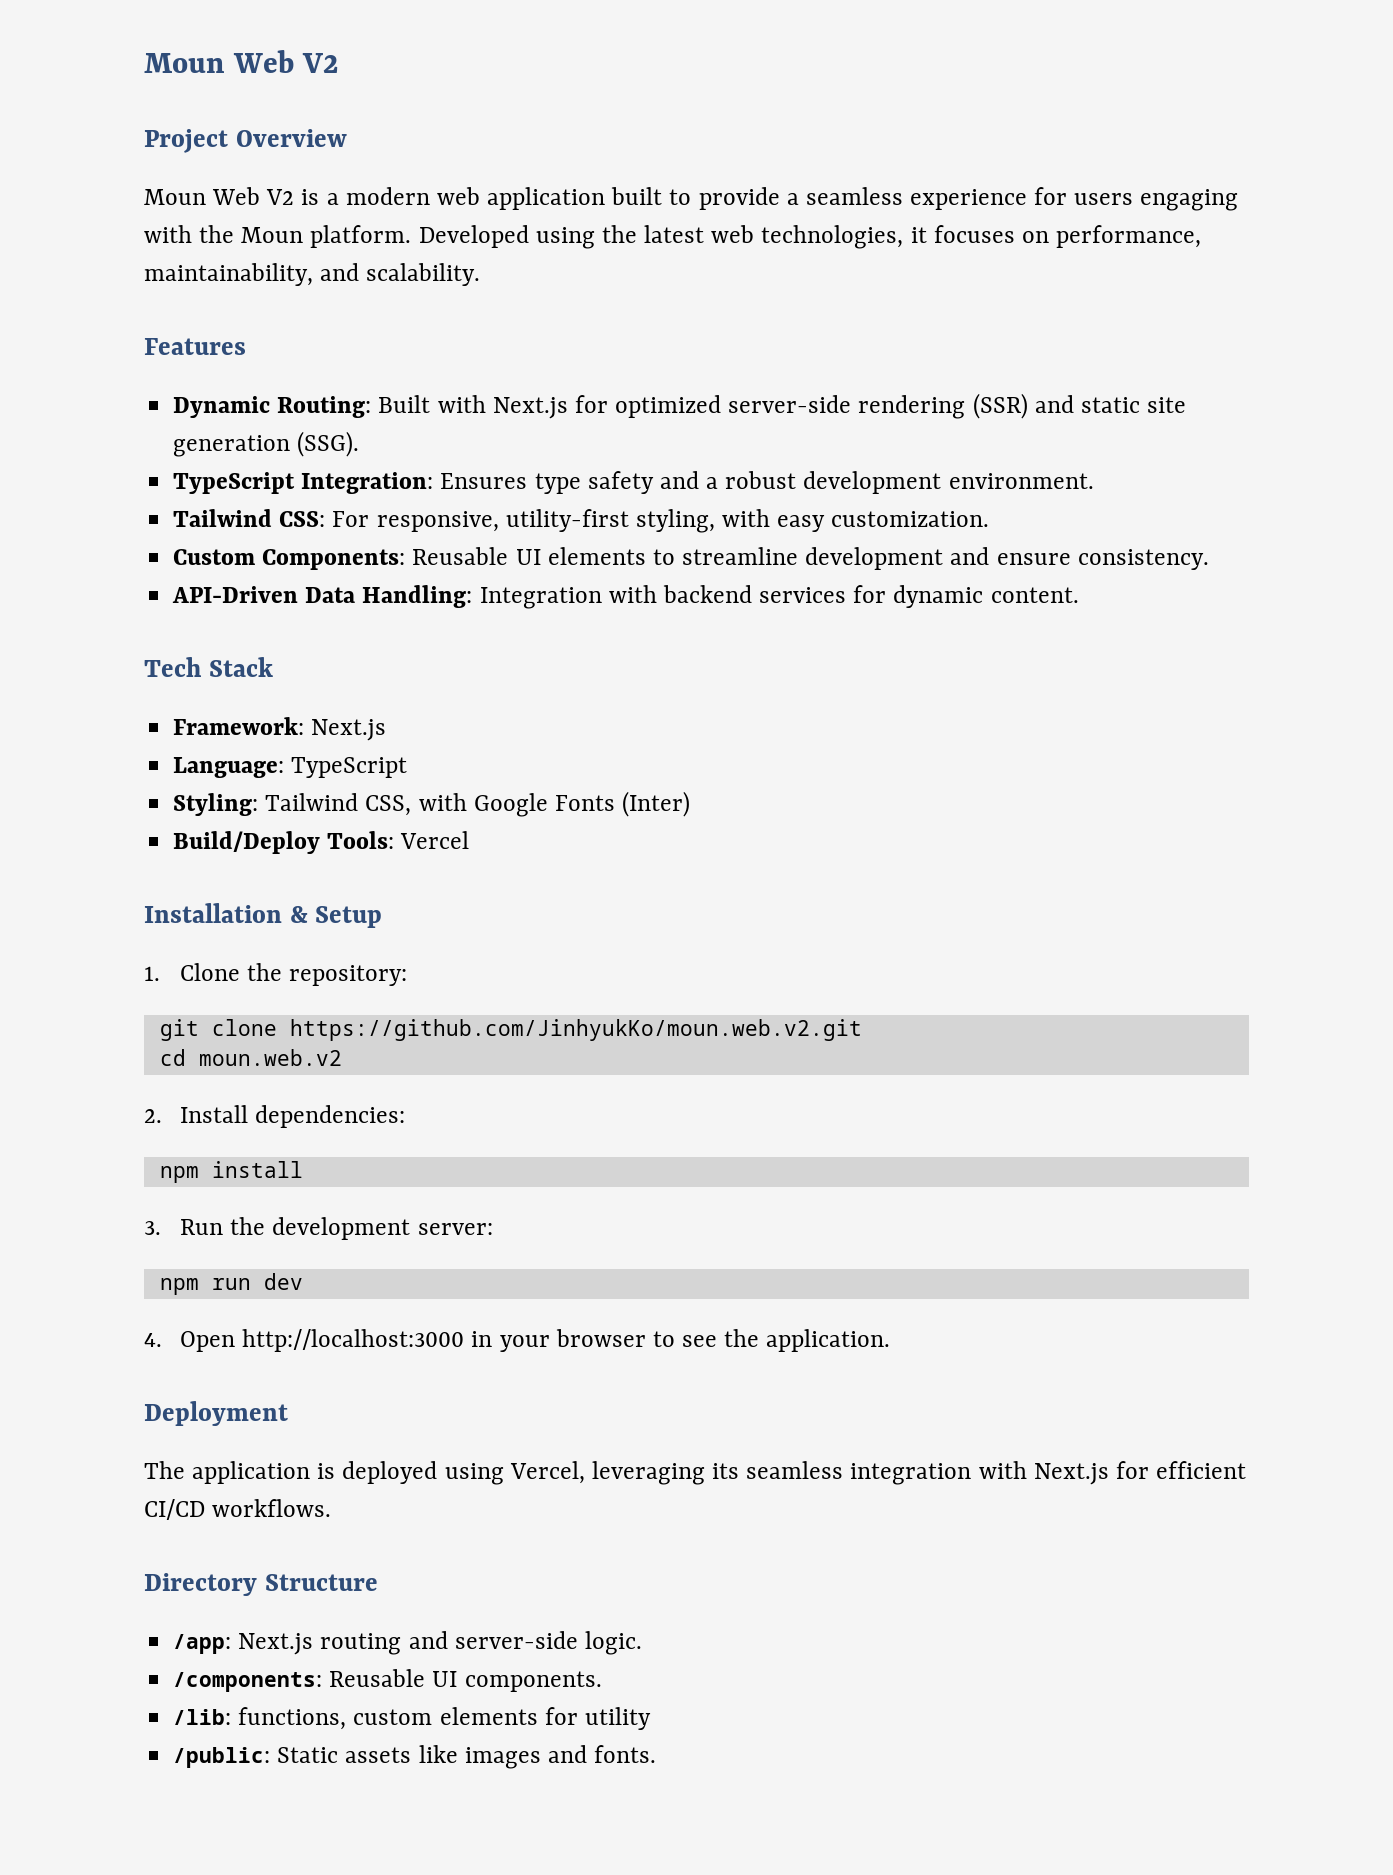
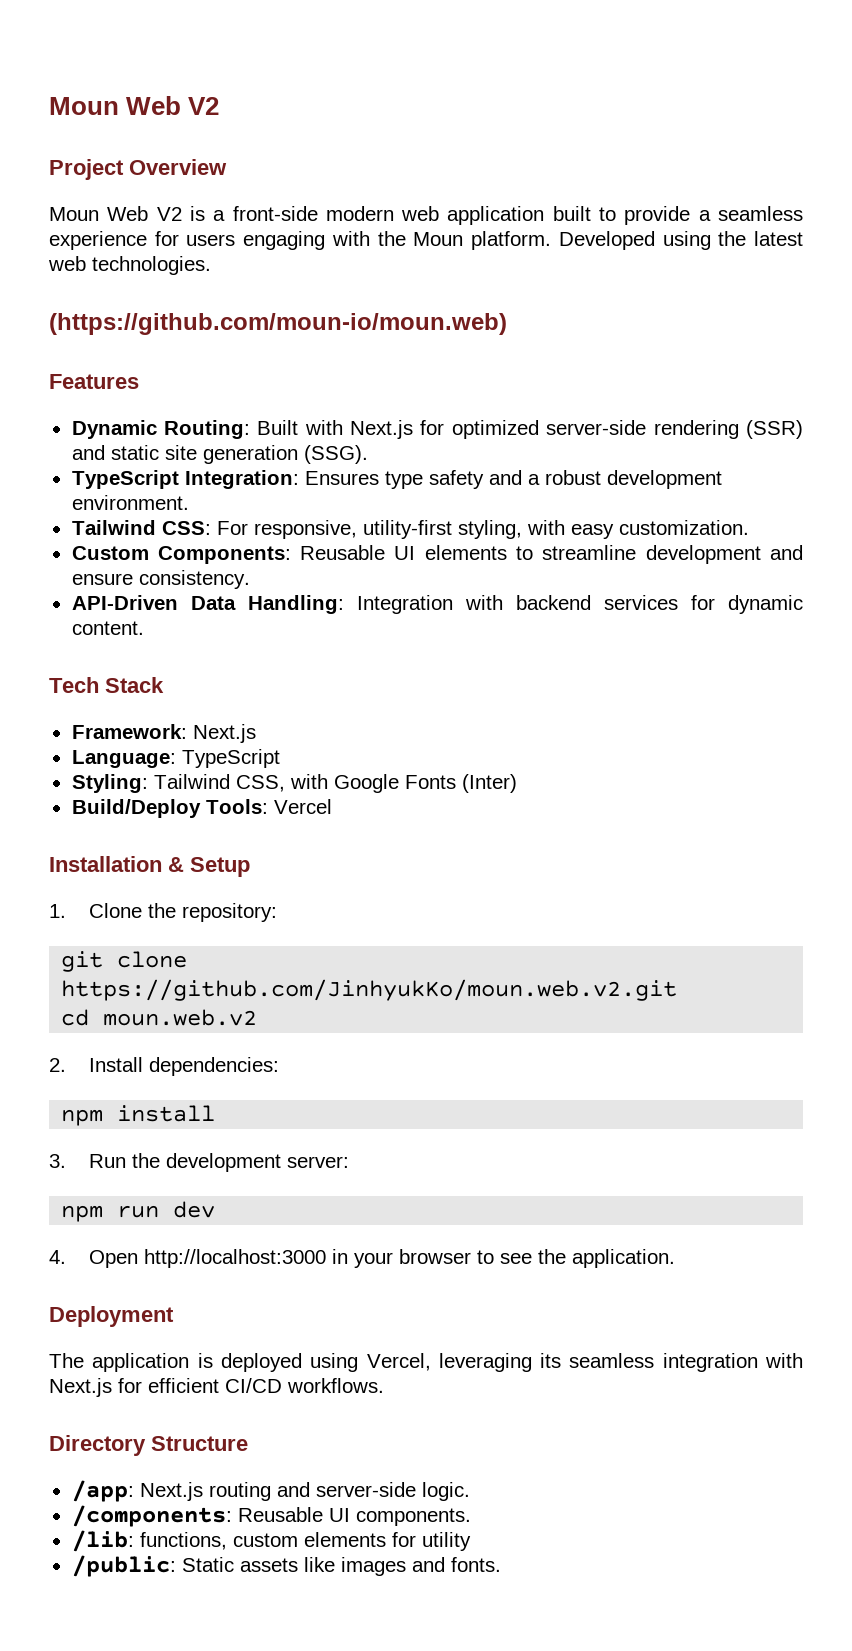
(339, 199) none -> [232,206,318,221] front-side
[761,225,1202,249] [144,263,481,286] technologies, it focuses on performance, maintainability, and scalability. -> [92,256,211,275] [49,313,507,335] technologies. // (https://github.com/moun-io/moun.web)

